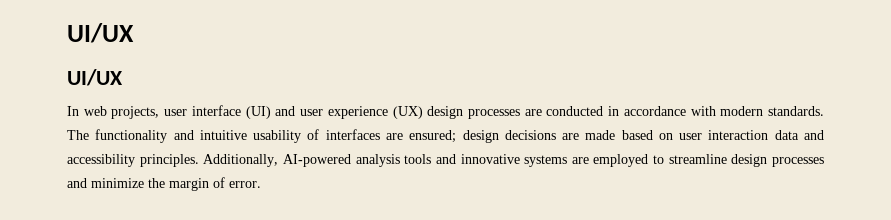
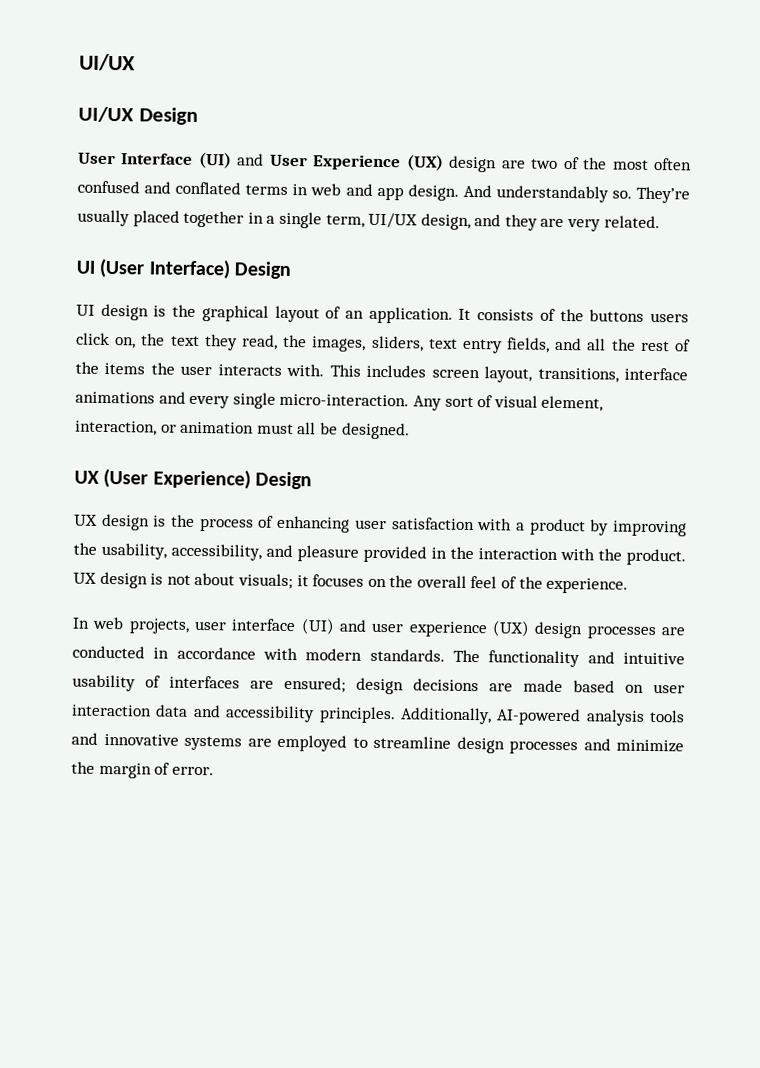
(123, 77) none -> [138,107,198,125] [78,151,692,173] [77,180,690,204] [77,209,660,232] [76,258,291,280] [76,303,689,324] [76,332,691,354] [75,361,688,383] [75,391,604,412] [75,420,410,440] [74,468,312,490] [74,513,687,537] [73,542,686,566] [73,571,629,594] Design // User Interface (UI) and User Experience (UX) design are two of the most often confused and conflated terms in web and app design. And understandably so. They’re usually placed together in a single term, UI/UX design, and they are very related. // UI (User Interface) Design // UI design is the graphical layout of an application. It consists of the buttons users click on, the text they read, the images, sliders, text entry fields, and all the rest of the items the user interacts with. This includes screen layout, transitions, interface animations and every single micro-interaction. Any sort of visual element, interaction, or animation must all be designed. // UX (User Experience) Design // UX design is the process of enhancing user satisfaction with a product by improving the usability, accessibility, and pleasure provided in the interaction with the product. UX design is not about visuals; it focuses on the overall feel of the experience.

